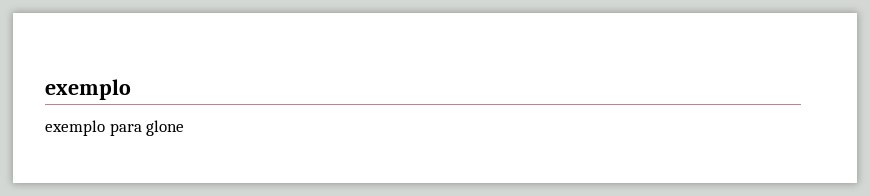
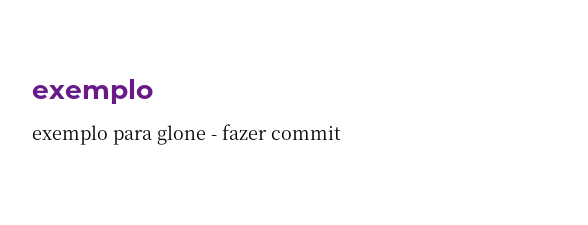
(185, 128) none -> [211,124,341,140] - fazer commit

